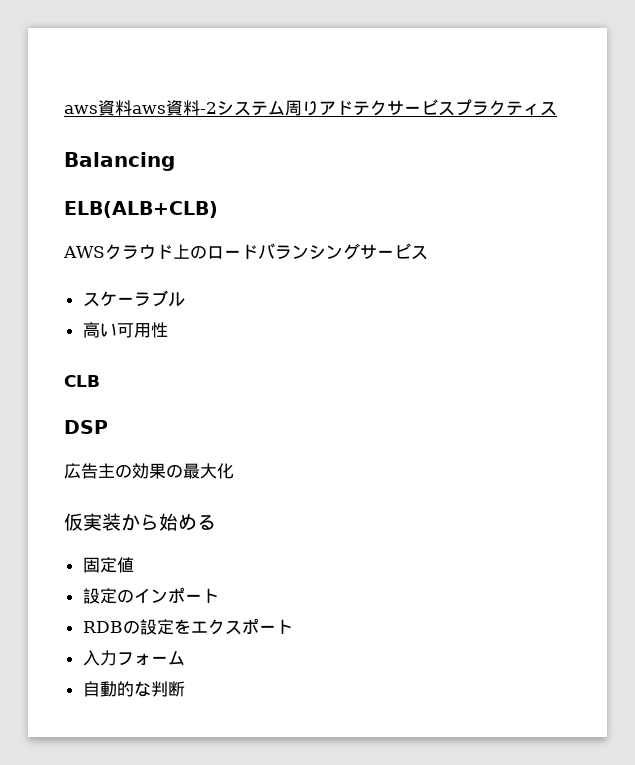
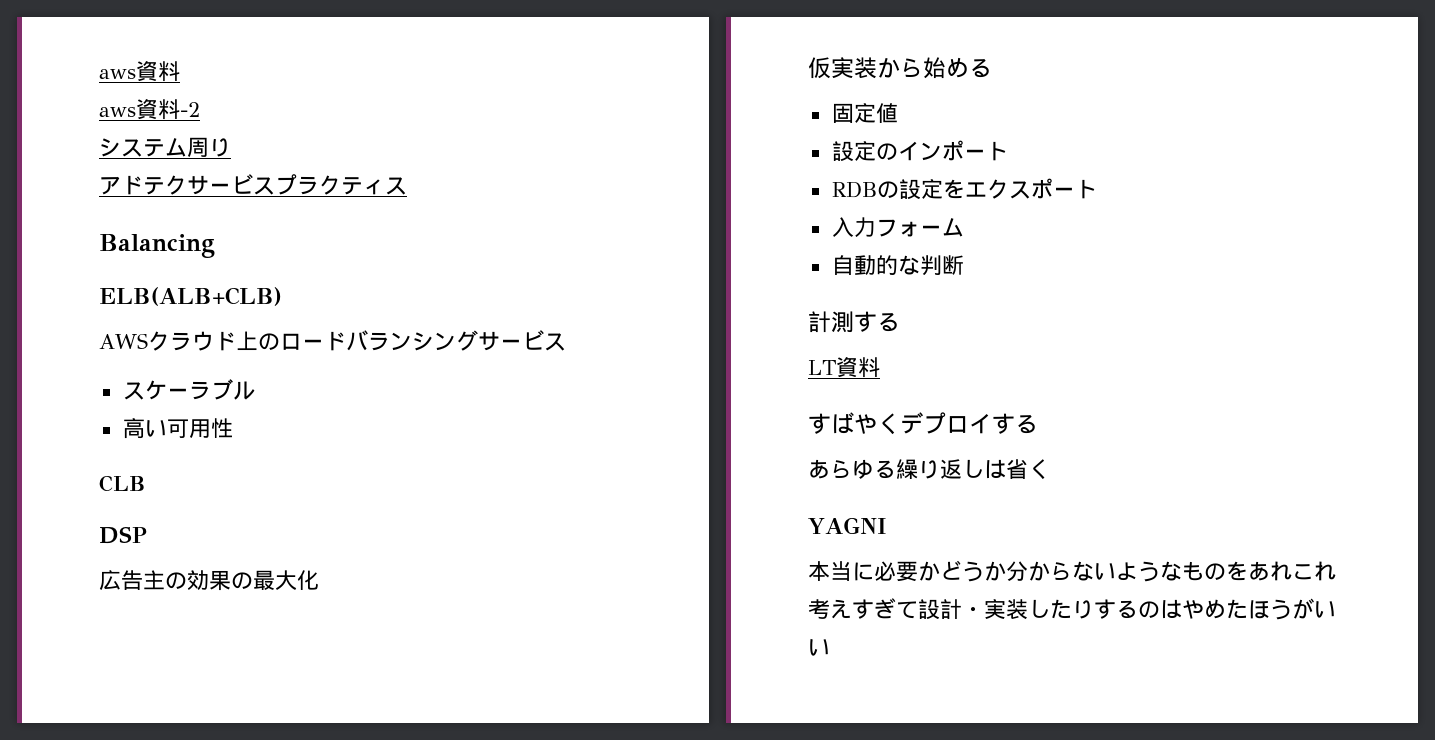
[64,100,132,116] aws資料 -> [99,61,180,82] aws資料 //
(217, 108) none -> (200, 109) //
(319, 108) none -> (231, 147) //
(185, 689) none -> [808,311,900,333] [808,357,880,378] [808,412,1038,435] [808,459,1050,480] [808,517,887,534] [808,560,1336,582] [808,598,1336,620] [808,638,830,656] // 計測する // LT資料 // すばやくデプロイする // あらゆる繰り返しは省く // YAGNI // 本当に必要かどうか分からないようなものをあれこれ考えすぎて設計・実装したりするのはやめたほうがいい

